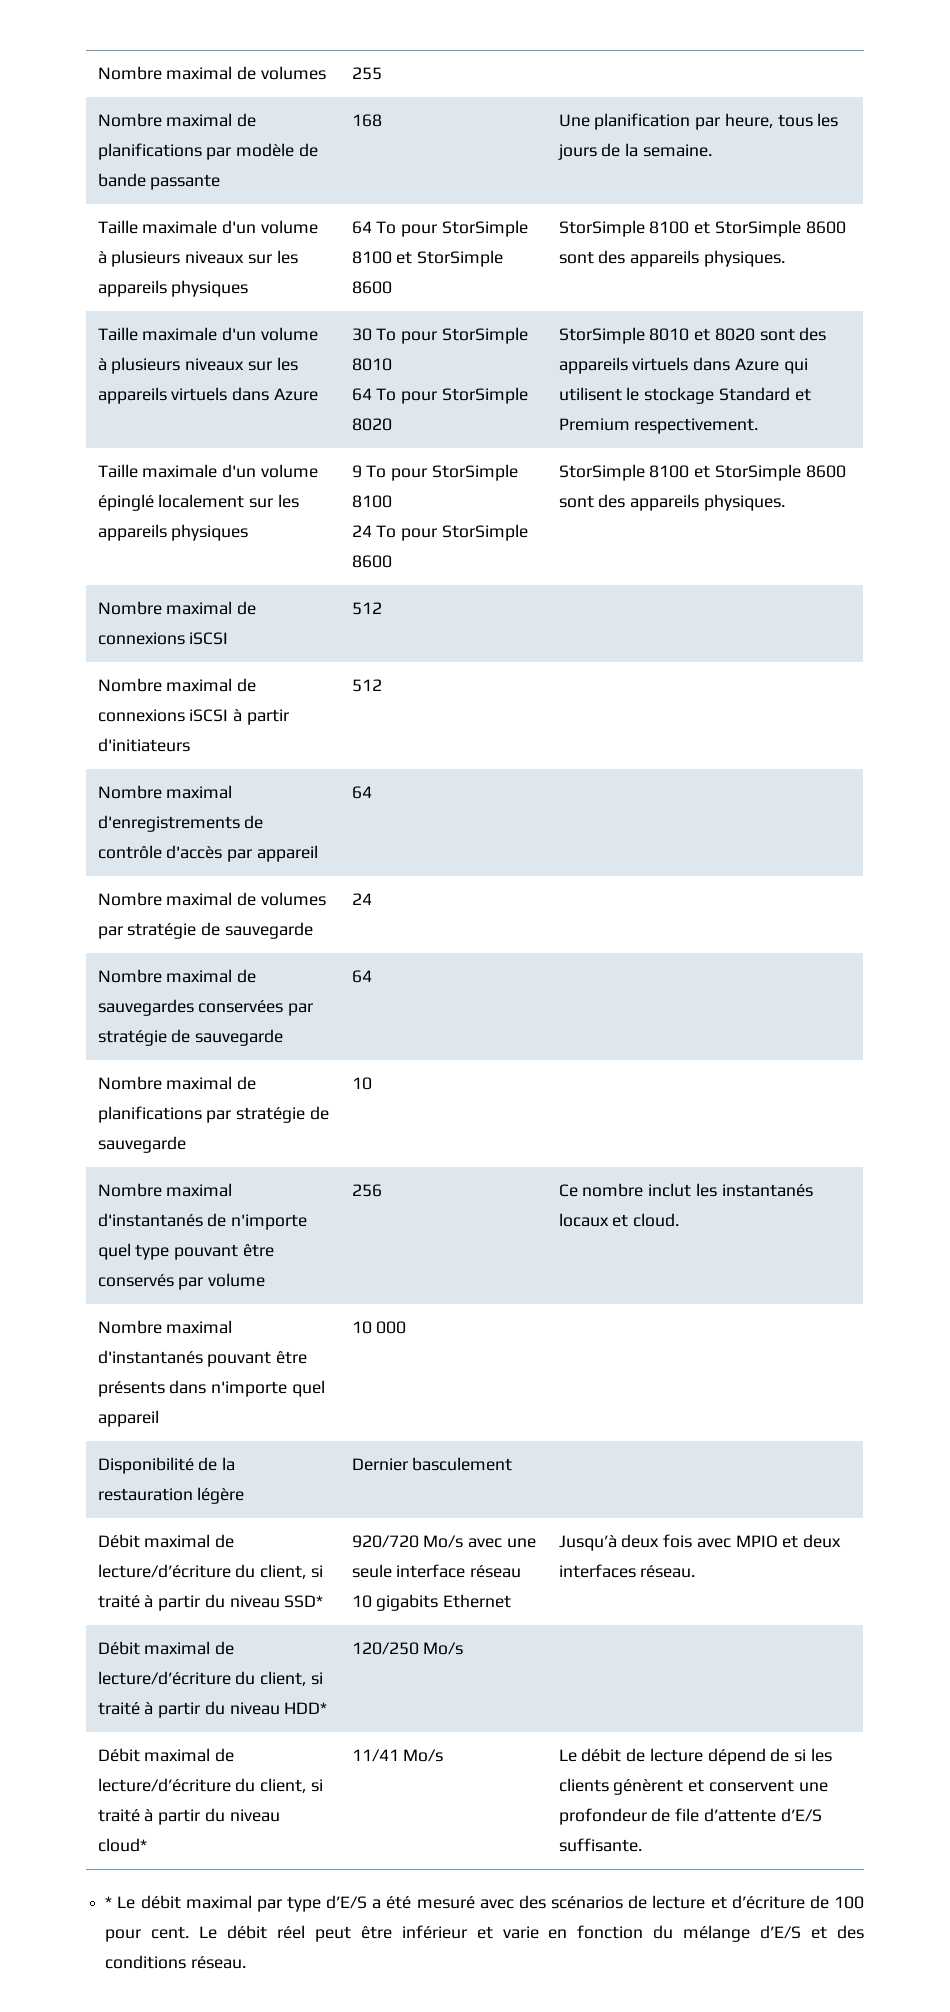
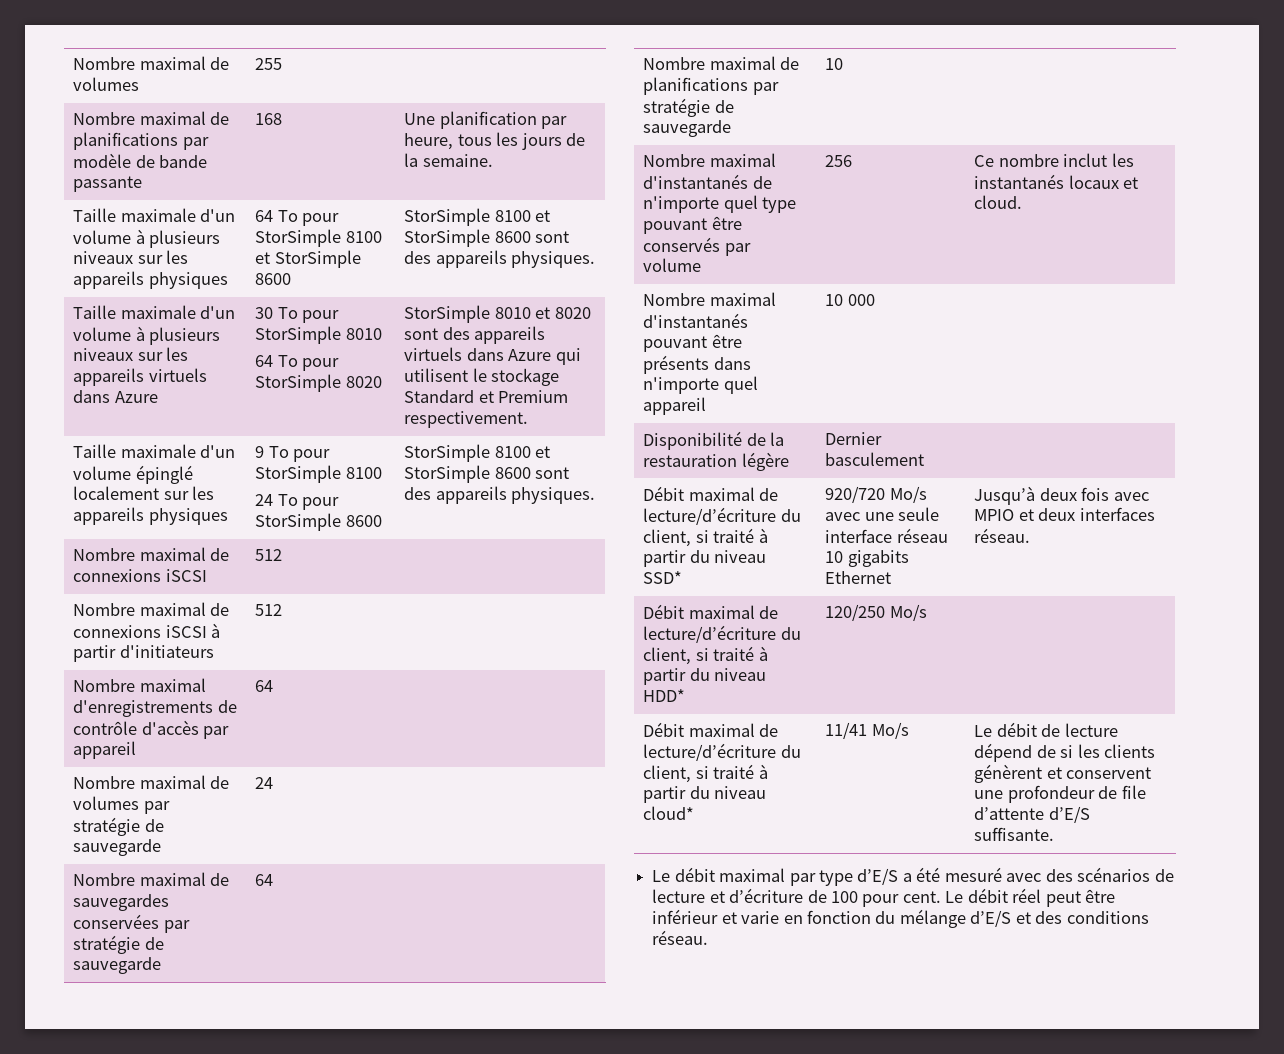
[105,1896,113,1908] * -> (1055, 834) none

